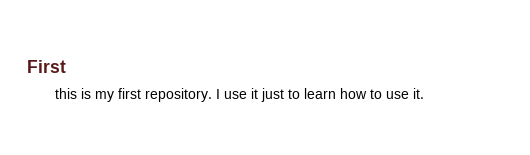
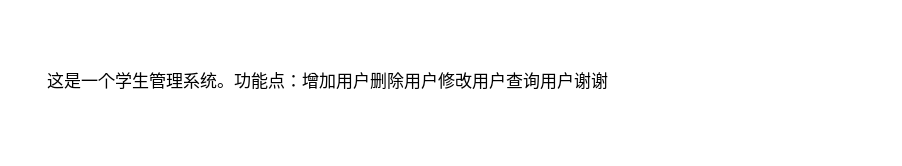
[27,60,66,73] [54,88,424,102] First // this is my first repository. I use it just to learn how to use it. -> [47,72,608,90] 这是一个学生管理系统。功能点：增加用户删除用户修改用户查询用户谢谢

